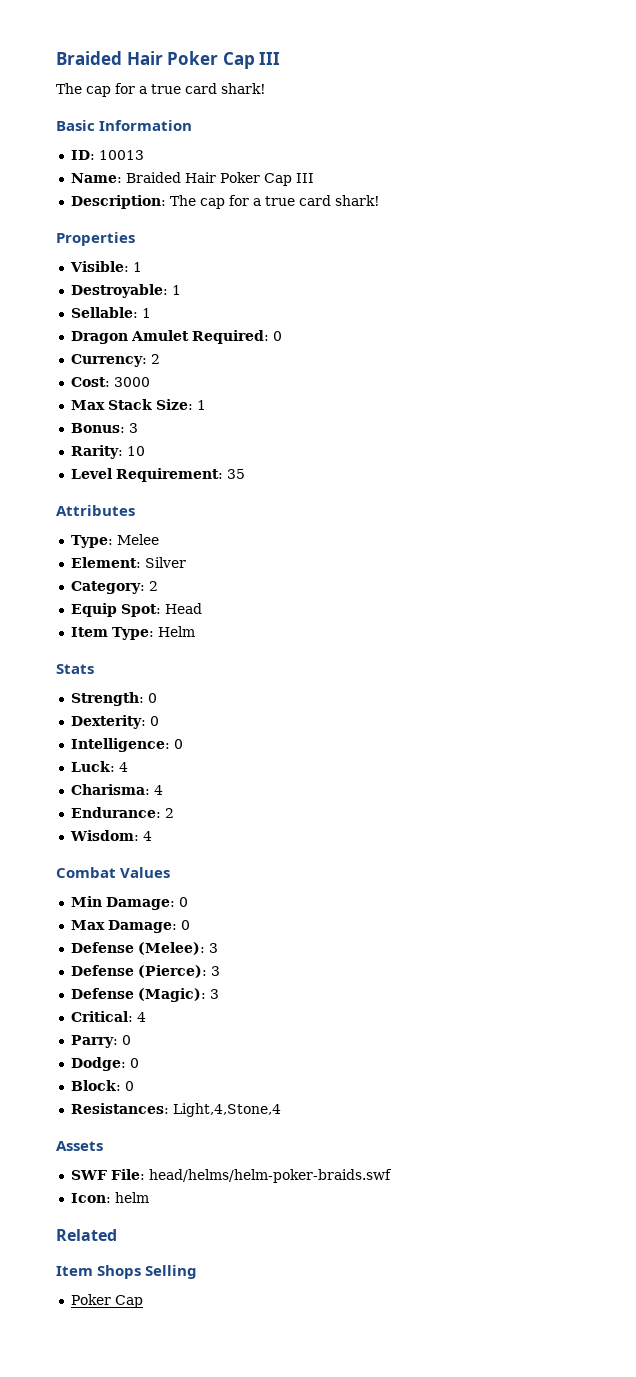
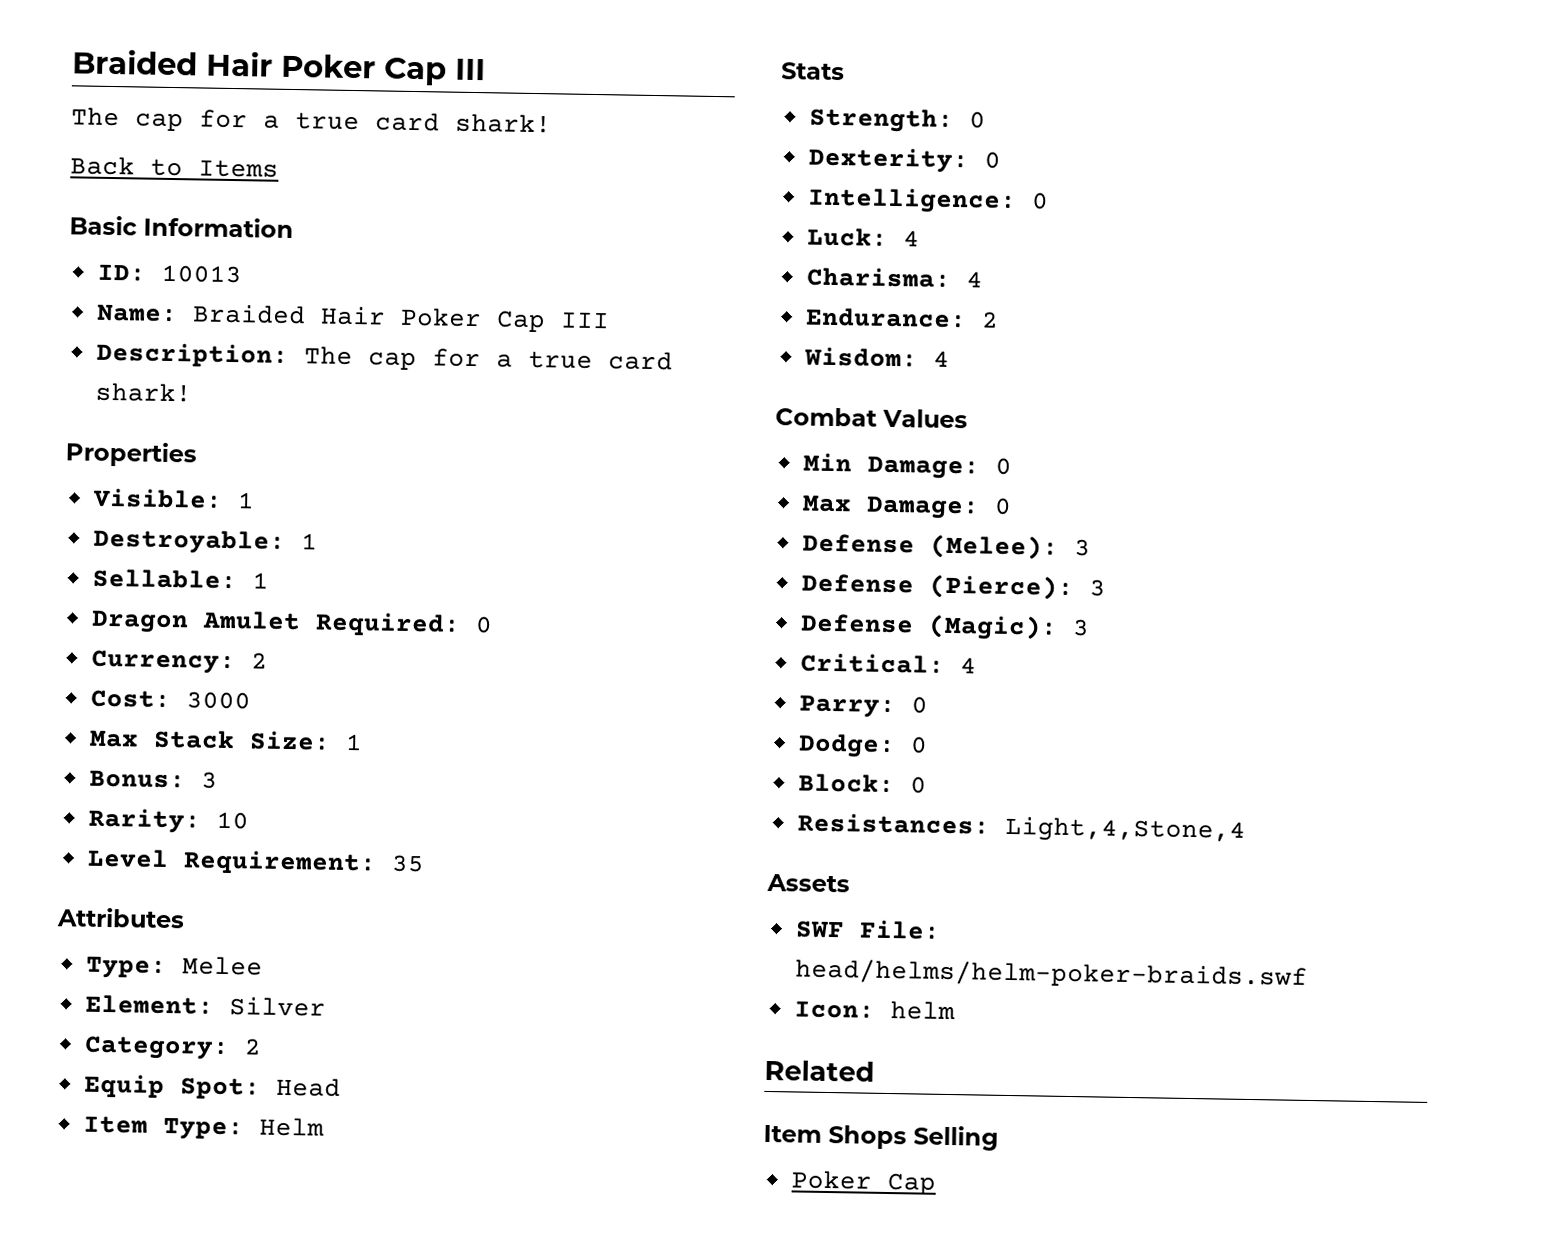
(266, 88) none -> [70,156,279,178] // Back to Items

